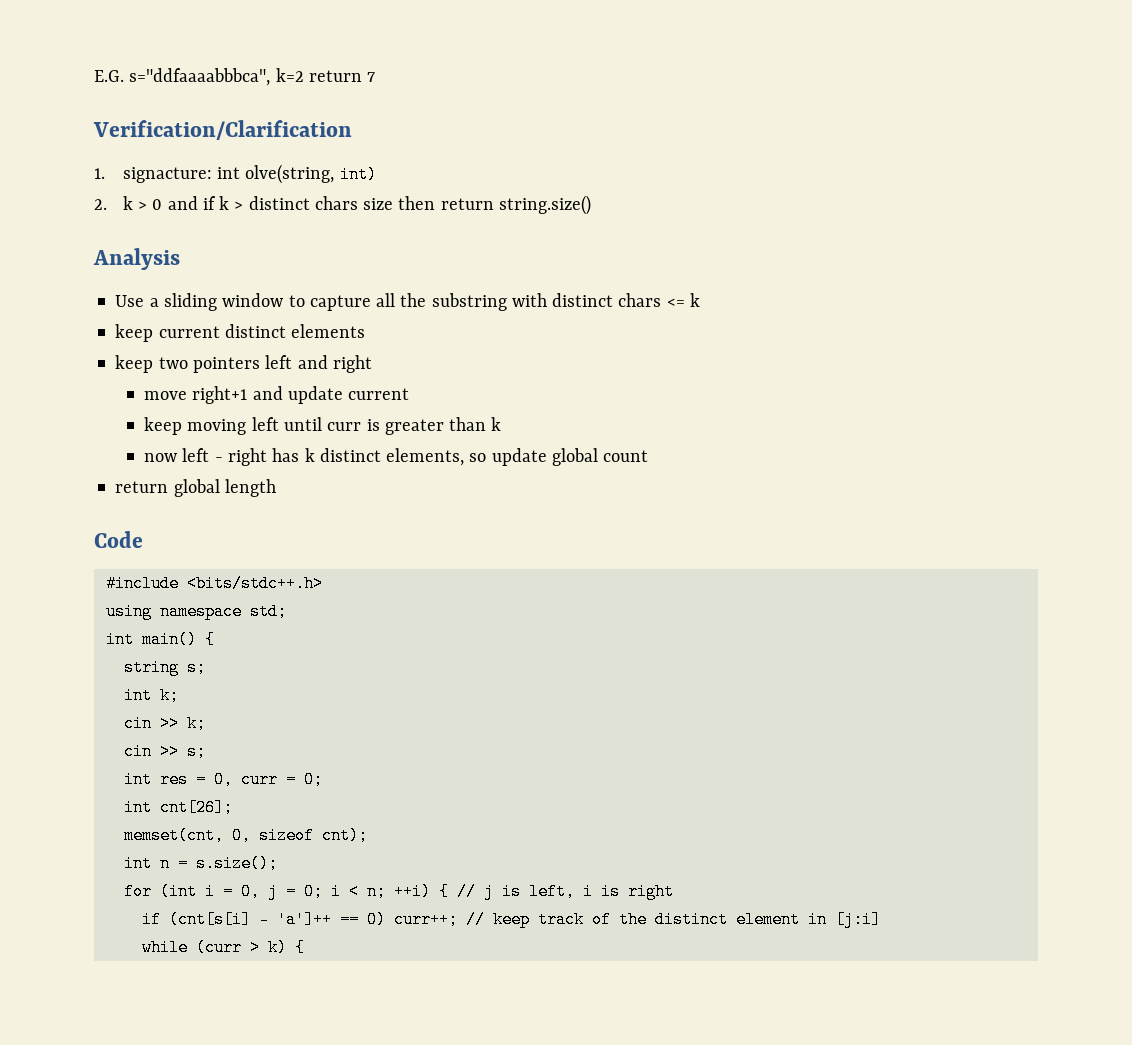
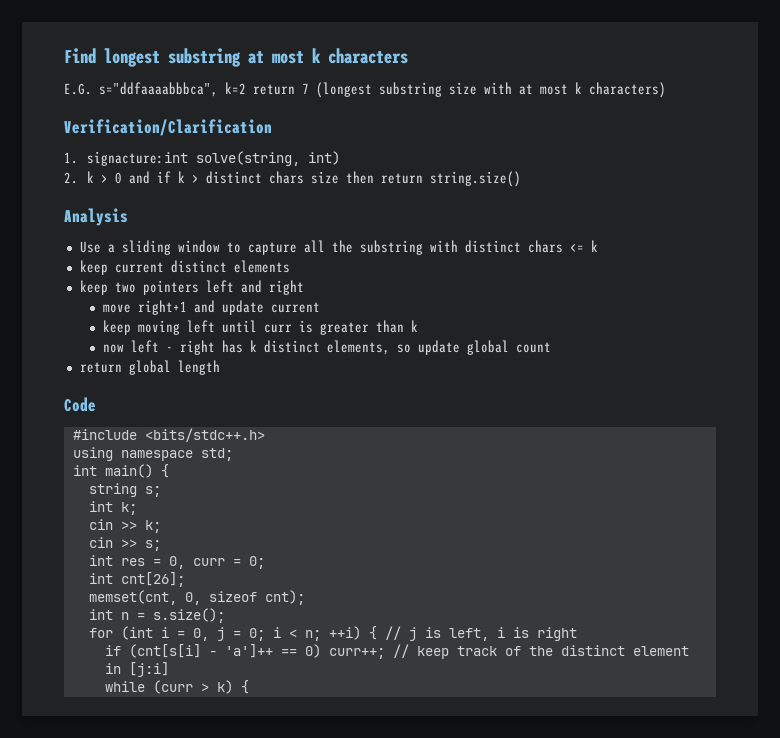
(94, 76) none -> [64,48,408,67] Find longest substring at most k characters //
(376, 77) none -> [316,82,666,98] (longest substring size with at most k characters)
[122,164,335,184] signacture: int olve(string, -> [87,151,301,166] signacture:int solve(string,

